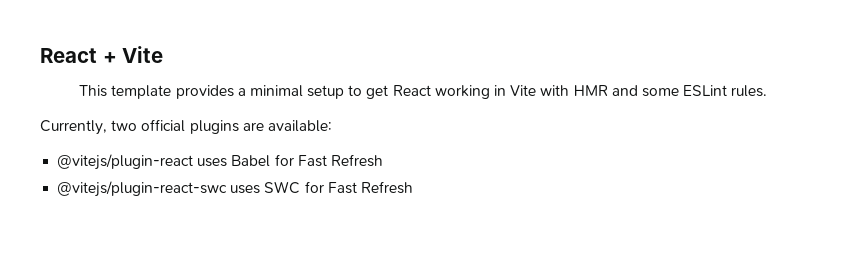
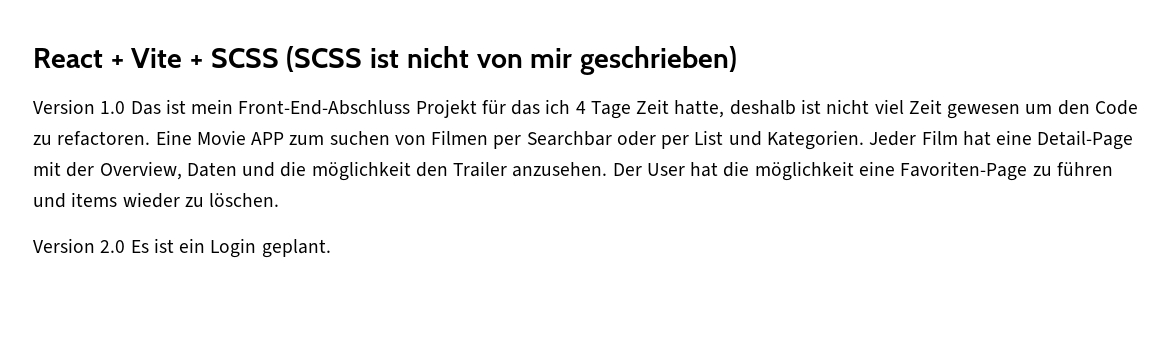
[79,85,768,99] [40,119,332,135] [57,154,383,170] [57,181,413,197] // This template provides a minimal setup to get React working in Vite with HMR and some ESLint rules. // Currently, two official plugins are available: // @vitejs/plugin-react uses Babel for Fast Refresh // @vitejs/plugin-react-swc uses SWC for Fast Refresh -> [190,46,737,75] [33,99,1138,119] [33,130,1134,150] [33,161,1113,181] [33,192,280,208] [33,238,331,258] + SCSS (SCSS ist nicht von mir geschrieben) // Version 1.0 Das ist mein Front-End-Abschluss Projekt für das ich 4 Tage Zeit hatte, deshalb ist nicht viel Zeit gewesen um den Code zu refactoren. Eine Movie APP zum suchen von Filmen per Searchbar oder per List und Kategorien. Jeder Film hat eine Detail-Page mit der Overview, Daten und die möglichkeit den Trailer anzusehen. Der User hat die möglichkeit eine Favoriten-Page zu führen und items wieder zu löschen. // Version 2.0 Es ist ein Login geplant.

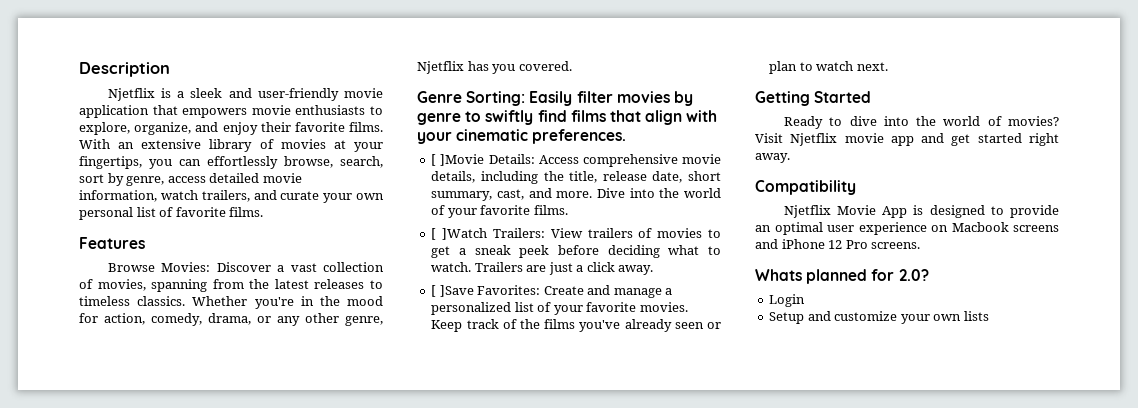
[33,46,737,75] [33,99,1138,119] [33,130,1134,150] [33,161,1113,181] [33,192,280,208] [33,238,331,258] React + Vite + SCSS (SCSS ist nicht von mir geschrieben) // Version 1.0 Das ist mein Front-End-Abschluss Projekt für das ich 4 Tage Zeit hatte, deshalb ist nicht viel Zeit gewesen um den Code zu refactoren. Eine Movie APP zum suchen von Filmen per Searchbar oder per List und Kategorien. Jeder Film hat eine Detail-Page mit der Overview, Daten und die möglichkeit den Trailer anzusehen. Der User hat die möglichkeit eine Favoriten-Page zu führen und items wieder zu löschen. // Version 2.0 Es ist ein Login geplant. -> [79,62,170,77] [107,88,383,101] [79,105,383,118] [79,122,383,135] [79,139,384,152] [79,156,383,169] [79,173,302,186] [79,190,384,203] [79,207,264,220] [79,237,145,249] [107,262,385,272] [79,279,383,292] [79,296,383,309] [79,313,383,326] [417,61,572,74] [417,91,693,106] [417,110,718,125] [417,129,627,144] [431,154,721,167] [431,171,721,184] [431,188,721,201] [431,205,568,218] [431,228,721,240] [431,245,721,258] [431,262,654,275] [431,285,673,298] [431,302,688,315] [431,319,721,332] [769,61,888,74] [755,91,872,106] [783,116,1059,129] [755,133,1059,146] [755,153,790,163] [755,180,856,195] [783,205,1059,218] [755,222,1059,235] [755,239,921,249] [755,269,929,284] [769,294,806,307] [769,311,989,324] Description // Njetflix is a sleek and user-friendly movie application that empowers movie enthusiasts to explore, organize, and enjoy their favorite films. With an extensive library of movies at your fingertips, you can effortlessly browse, search, sort by genre, access detailed movie information, watch trailers, and curate your own personal list of favorite films. // Features // Browse Movies: Discover a vast collection of movies, spanning from the latest releases to timeless classics. Whether you're in the mood for action, comedy, drama, or any other genre, Njetflix has you covered. // Genre Sorting: Easily filter movies by genre to swiftly find films that align with your cinematic preferences. // [ ]Movie Details: Access comprehensive movie details, including the title, release date, short summary, cast, and more. Dive into the world of your favorite films. // [ ]Watch Trailers: View trailers of movies to get a sneak peek before deciding what to watch. Trailers are just a click away. // [ ]Save Favorites: Create and manage a personalized list of your favorite movies. Keep track of the films you've already seen or plan to watch next. // Getting Started // Ready to dive into the world of movies? Visit Njetflix movie app and get started right away. // Compatibility // Njetflix Movie App is designed to provide an optimal user experience on Macbook screens and iPhone 12 Pro screens. // Whats planned for 2.0? // Login // Setup and customize your own lists

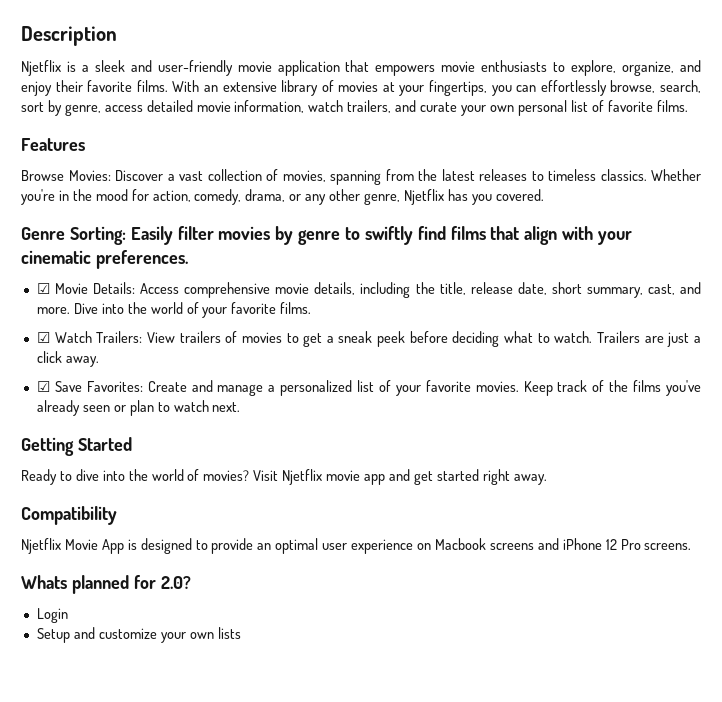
[431,154,485,166] [ ]Movie -> [36,283,89,294] ☑ Movie
[431,228,488,240] [ ]Watch -> [36,331,92,343] ☑ Watch
[431,285,474,297] [ ]Save -> [36,381,82,392] ☑ Save

